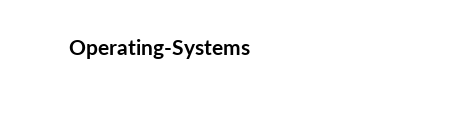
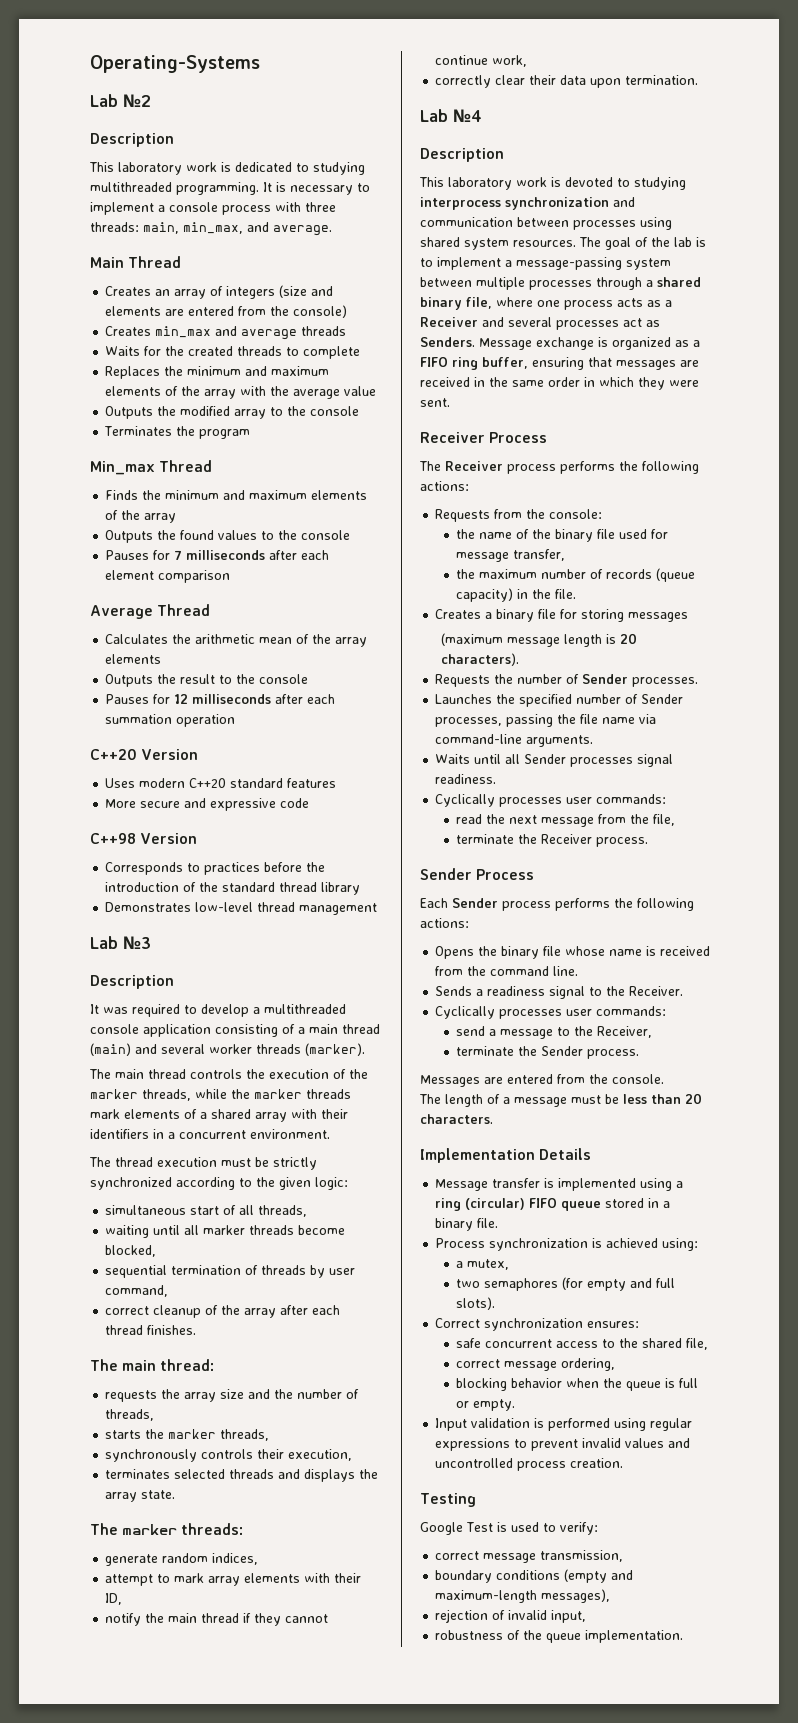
(250, 49) none -> [90,94,151,107] [90,133,174,147] [89,162,365,175] [90,182,370,195] [90,202,336,215] [90,222,332,236] [90,256,182,268] [105,285,334,299] [105,305,348,318] [105,326,347,340] [105,346,361,359] [105,366,330,379] [105,386,377,399] [105,406,360,419] [104,426,251,439] [90,460,213,475] [105,490,368,500] [105,510,177,523] [105,530,351,543] [105,550,330,560] [105,570,231,583] [90,604,211,619] [105,634,368,647] [105,654,162,664] [105,674,309,687] [105,694,336,704] [105,714,236,727] [90,749,199,760] [105,778,337,788] [105,798,310,811] [90,833,198,844] [105,862,326,875] [105,882,361,895] [105,902,378,915] [90,936,151,949] [90,975,174,989] [90,1004,346,1017] [90,1024,380,1037] [90,1043,365,1056] [89,1069,368,1079] [90,1089,351,1101] [90,1109,348,1122] [90,1129,330,1139] [89,1157,317,1170] [90,1177,348,1190] [105,1205,308,1217] [105,1225,346,1238] [105,1245,157,1257] [105,1265,356,1278] [105,1285,169,1297] [105,1305,341,1318] [105,1325,197,1335] [90,1359,215,1371] [105,1389,360,1402] [105,1409,155,1421] [105,1429,270,1441] [105,1449,353,1462] [105,1469,379,1482] [105,1490,176,1502] [90,1523,244,1535] [105,1553,259,1566] [105,1573,362,1586] [105,1593,123,1605] [105,1613,329,1626] [435,55,528,67] [435,75,699,88] [420,109,482,122] [420,148,504,162] [419,177,686,190] [420,197,635,210] [420,217,672,230] [420,237,706,250] [420,257,671,270] [420,277,701,290] [420,297,672,310] [420,317,660,330] [420,337,700,350] [420,357,699,370] [420,377,699,390] [420,398,450,407] [420,432,548,443] [419,461,699,474] [420,481,469,491] [435,509,603,522] [456,529,669,542] [456,549,566,562] [456,568,696,582] [456,588,577,602] [435,609,689,622] [440,633,637,647] [440,653,519,666] [435,674,699,687] [435,694,684,707] [435,714,657,727] [435,734,594,747] [435,754,674,767] [435,774,497,784] [435,794,667,807] [456,814,676,827] [456,834,649,847] [420,868,535,880] [420,898,694,911] [420,918,469,928] [435,946,711,959] [435,966,579,976] [435,986,684,999] [435,1006,667,1019] [456,1026,653,1039] [456,1046,640,1059] [420,1074,664,1087] [419,1093,702,1107] [420,1114,493,1124] [420,1148,592,1163] [435,1178,684,1191] [435,1198,671,1211] [435,1218,499,1231] [435,1238,699,1251] [456,1259,510,1270] [456,1277,676,1291] [456,1297,496,1310] [435,1318,640,1331] [456,1338,709,1350] [456,1358,616,1371] [456,1378,699,1391] [456,1399,516,1411] [435,1418,693,1431] [435,1438,691,1451] [435,1458,624,1471] [420,1493,476,1507] [420,1522,598,1535] [435,1550,624,1563] [435,1569,634,1583] [435,1589,611,1603] [435,1609,587,1623] [435,1630,684,1643] // Lab №2 // Description // This laboratory work is dedicated to studying multithreaded programming. It is necessary to implement a console process with three threads: main, min_max, and average. // Main Thread // Creates an array of integers (size and elements are entered from the console) // Creates min_max and average threads // Waits for the created threads to complete // Replaces the minimum and maximum elements of the array with the average value // Outputs the modified array to the console // Terminates the program // Min_max Thread // Finds the minimum and maximum elements of the array // Outputs the found values to the console // Pauses for 7 milliseconds after each element comparison // Average Thread // Calculates the arithmetic mean of the array elements // Outputs the result to the console // Pauses for 12 milliseconds after each summation operation // C++20 Version // Uses modern C++20 standard features // More secure and expressive code // C++98 Version // Corresponds to practices before the introduction of the standard thread library // Demonstrates low-level thread management // Lab №3 // Description // It was required to develop a multithreaded console application consisting of a main thread (main) and several worker threads (marker). // The main thread controls the execution of the marker threads, while the marker threads mark elements of a shared array with their identifiers in a concurrent environment. // The thread execution must be strictly synchronized according to the given logic: // simultaneous start of all threads, // waiting until all marker threads become blocked, // sequential termination of threads by user command, // correct cleanup of the array after each thread finishes. // The main thread: // requests the array size and the number of threads, // starts the marker threads, // synchronously controls their execution, // terminates selected threads and displays the array state. // The marker threads: // generate random indices, // attempt to mark array elements with their ID, // notify the main thread if they cannot continue work, // correctly clear their data upon termination. // Lab №4 // Description // This laboratory work is devoted to studying interprocess synchronization and communication between processes using shared system resources. The goal of the lab is to implement a message-passing system between multiple processes through a shared binary file, where one process acts as a Receiver and several processes act as Senders. Message exchange is organized as a FIFO ring buffer, ensuring that messages are received in the same order in which they were sent. // Receiver Process // The Receiver process performs the following actions: // Requests from the console: // the name of the binary file used for message transfer, // the maximum number of records (queue capacity) in the file. // Creates a binary file for storing messages // (maximum message length is 20 characters). // Requests the number of Sender processes. // Launches the specified number of Sender processes, passing the file name via command-line arguments. // Waits until all Sender processes signal readiness. // Cyclically processes user commands: // read the next message from the file, // terminate the Receiver process. // Sender Process // Each Sender process performs the following actions: // Opens the binary file whose name is received from the command line. // Sends a readiness signal to the Receiver. // Cyclically processes user commands: // send a message to the Receiver, // terminate the Sender process. // Messages are entered from the console. // The length of a message must be less than 20 characters. // Implementation Details // Message transfer is implemented using a ring (circular) FIFO queue stored in a binary file. // Process synchronization is achieved using: // a mutex, // two semaphores (for empty and full slots). // Correct synchronization ensures: // safe concurrent access to the shared file, // correct message ordering, // blocking behavior when the queue is full or empty. // Input validation is performed using regular expressions to prevent invalid values and uncontrolled process creation. // Testing // Google Test is used to verify: // correct message transmission, // boundary conditions (empty and maximum-length messages), // rejection of invalid input, // robustness of the queue implementation.

